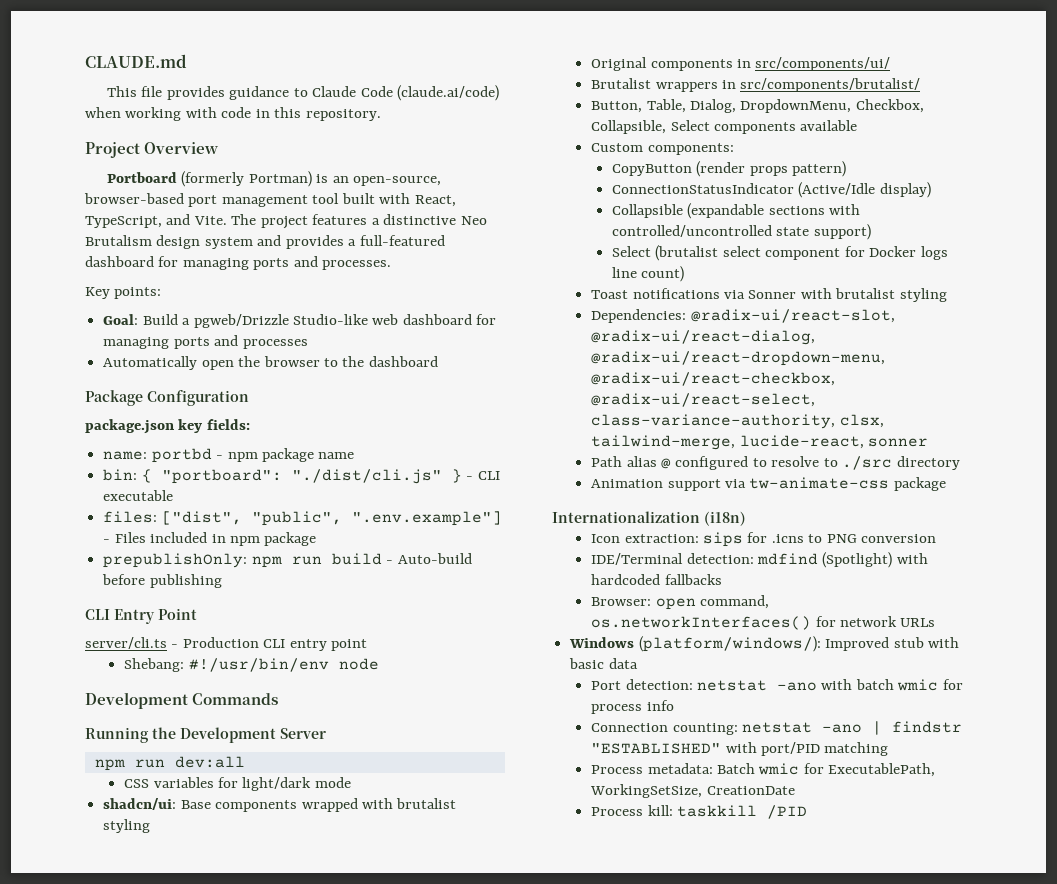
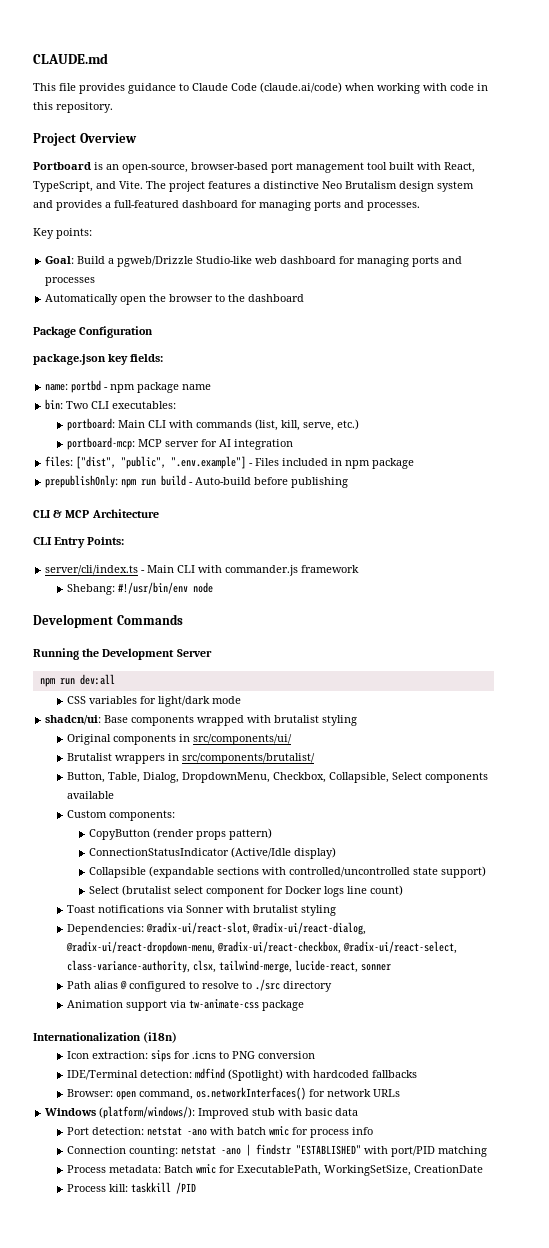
[181,171,312,187] (formerly Portman) -> (91, 166) none
[141,469,500,484] [103,490,174,501] { "portboard": "./dist/cli.js" } - CLI executable -> [66,401,177,409] [67,418,360,431] [67,437,294,450] Two CLI executables: // portboard: Main CLI with commands (list, kill, serve, etc.) // portboard-mcp: MCP server for AI integration
[114,608,197,624] [85,637,368,651] Entry Point // server/cli.ts - Production CLI entry point -> [53,509,159,518] [33,537,124,548] [45,565,360,576] & MCP Architecture // CLI Entry Points: // server/cli/index.ts - Main CLI with commander.js framework

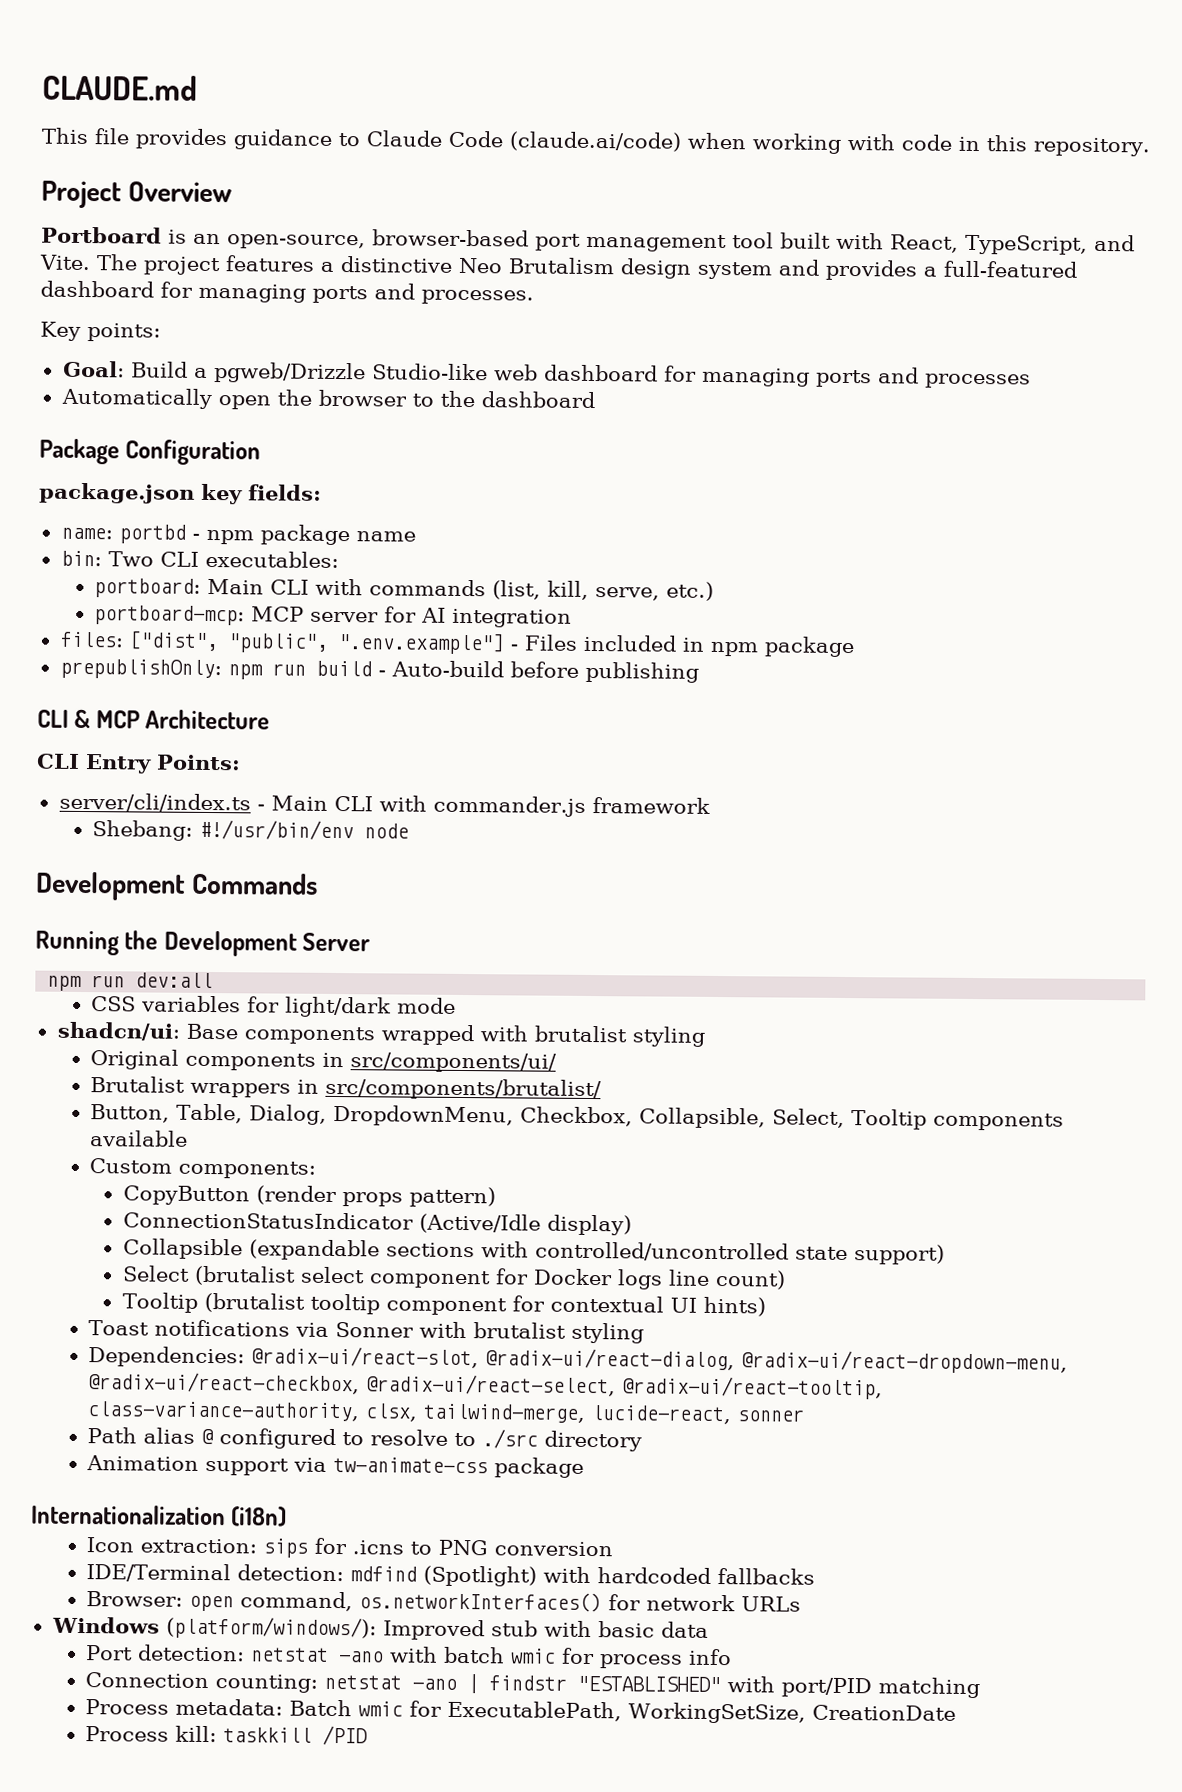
[392,772,423,780] Select -> [772,1108,928,1130] Select, Tooltip
(403, 890) none -> [121,1292,766,1317] // Tooltip (brutalist tooltip component for contextual UI hints)
(458, 947) none -> [622,1376,884,1400] @radix-ui/react-tooltip,

